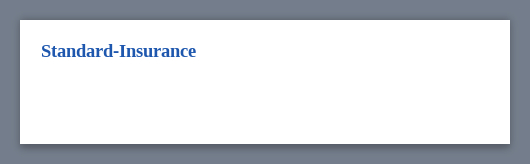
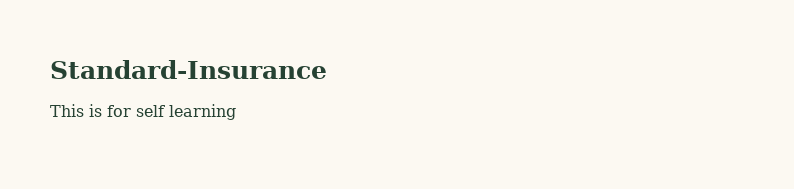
(196, 50) none -> [50,104,236,120] // This is for self learning

